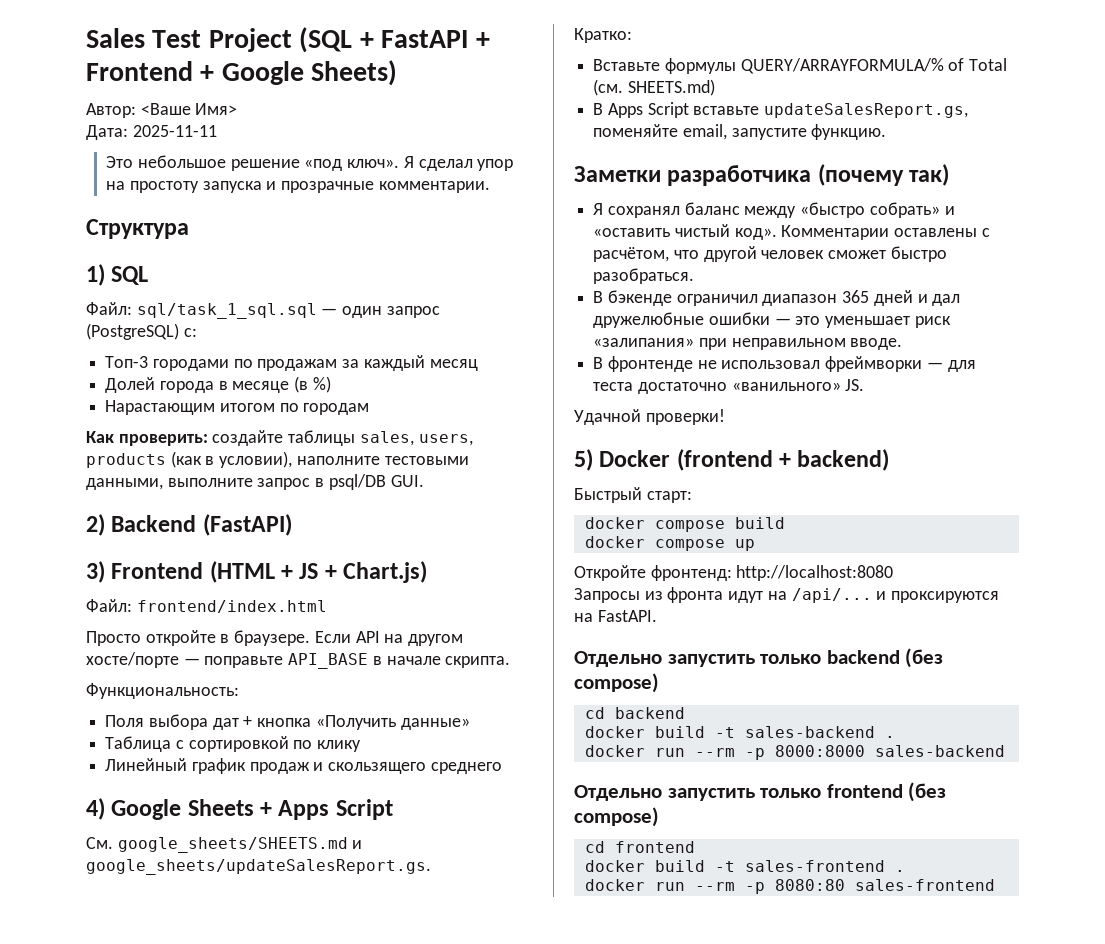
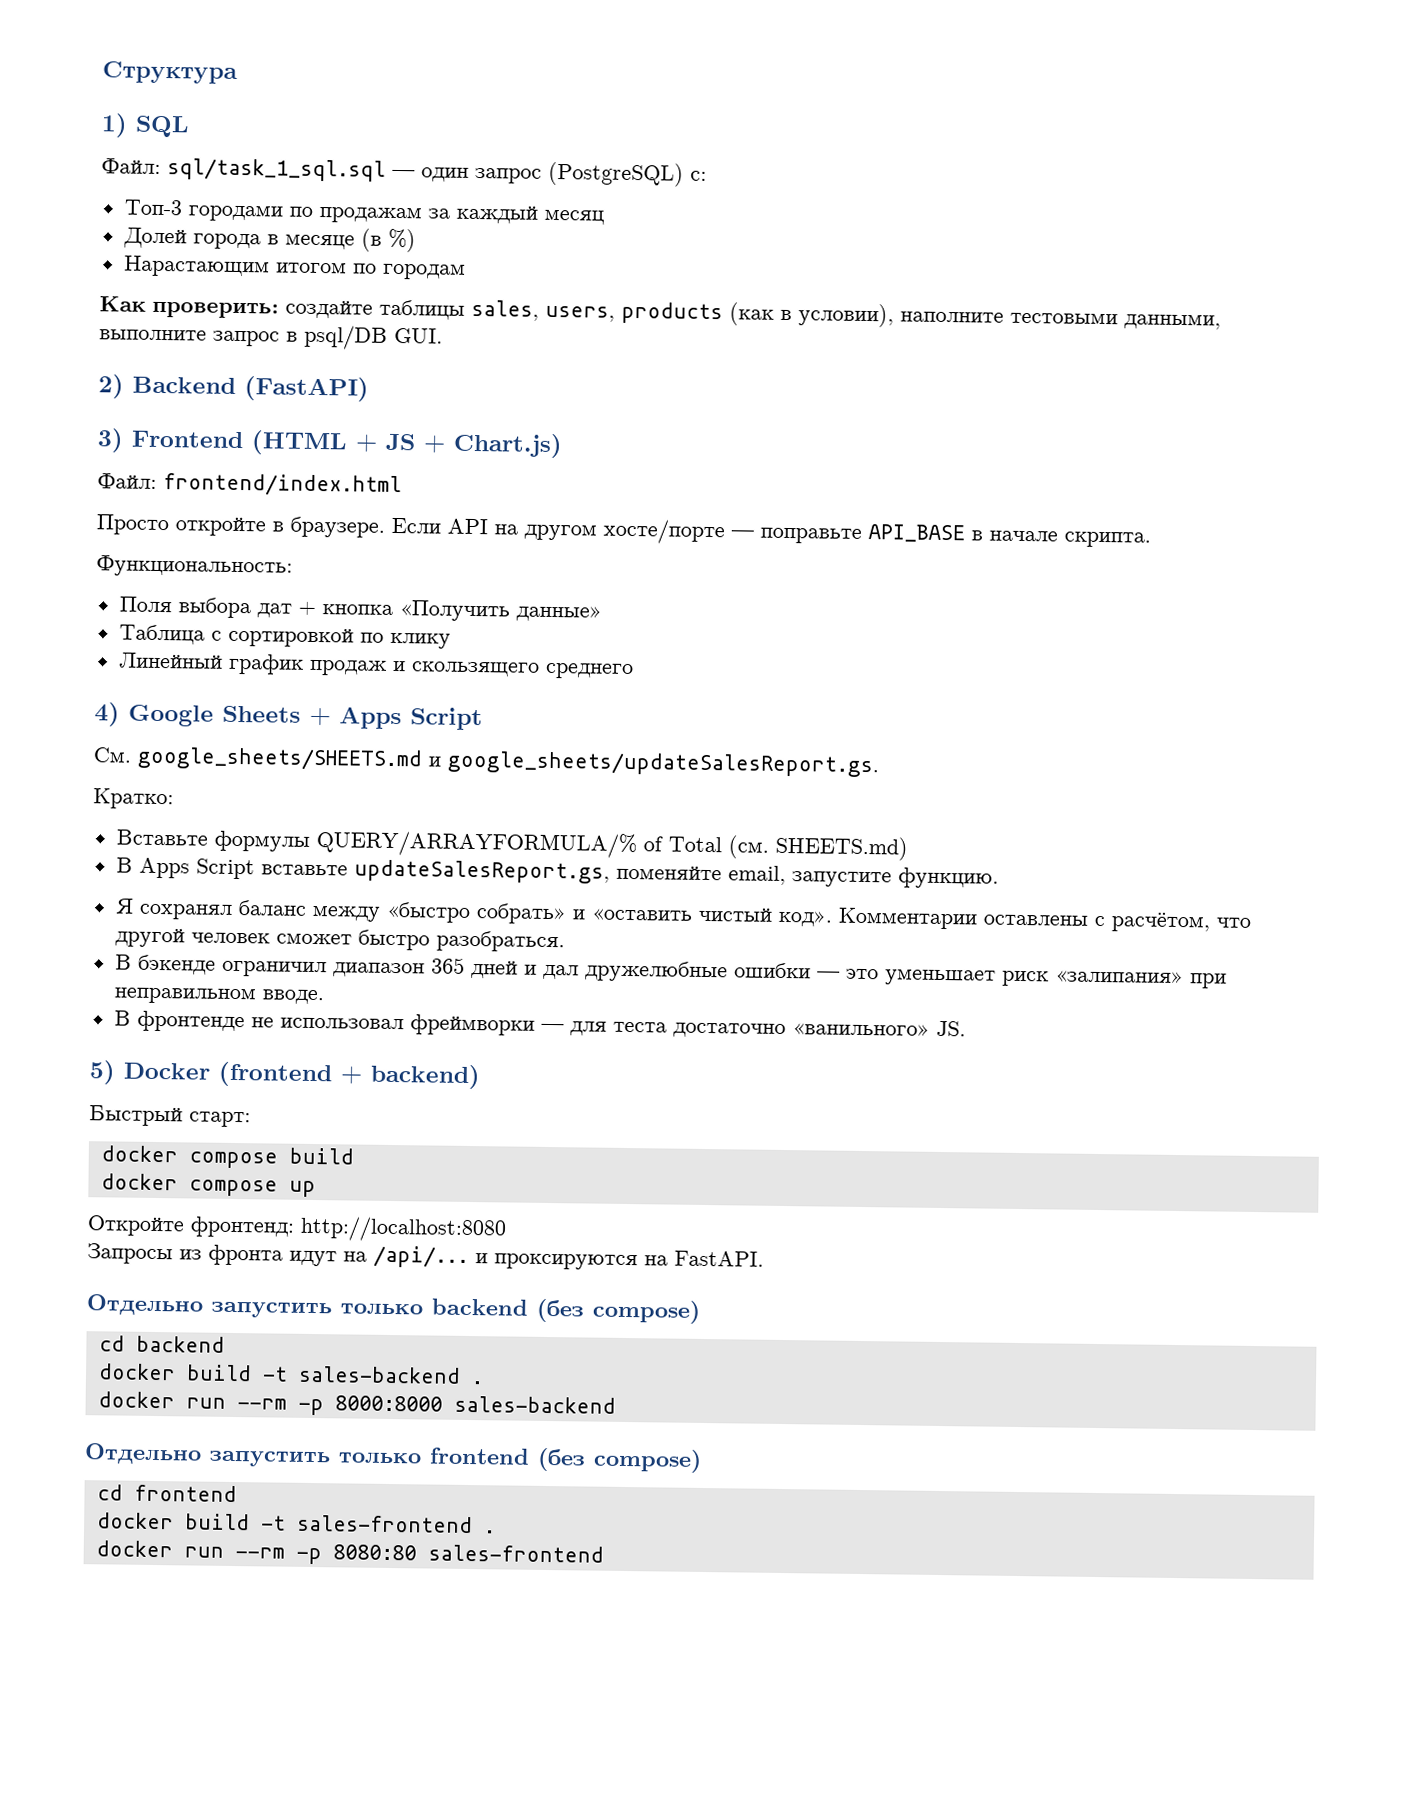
[86,27,490,53] [86,60,398,86] [86,103,238,118] [86,125,217,140] [106,155,514,171] [106,181,490,193] Sales Test Project (SQL + FastAPI + Frontend + Google Sheets) // Автор: <Ваше Имя> // Дата: 2025-11-11 // Это небольшое решение «под ключ». Я сделал упор на простоту запуска и прозрачные комментарии. // -> (102, 72) none
[574,164,950,186] // Заметки разработчика (почему так) -> (999, 878) none
[574,409,725,425] // Удачной проверки! -> (966, 1028) none

